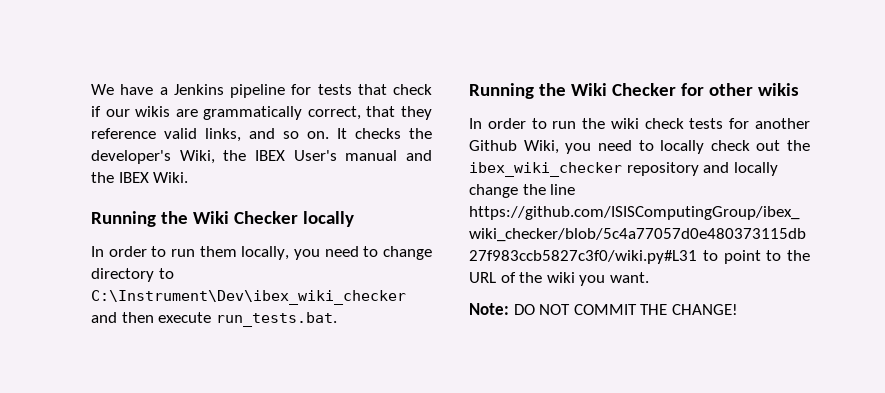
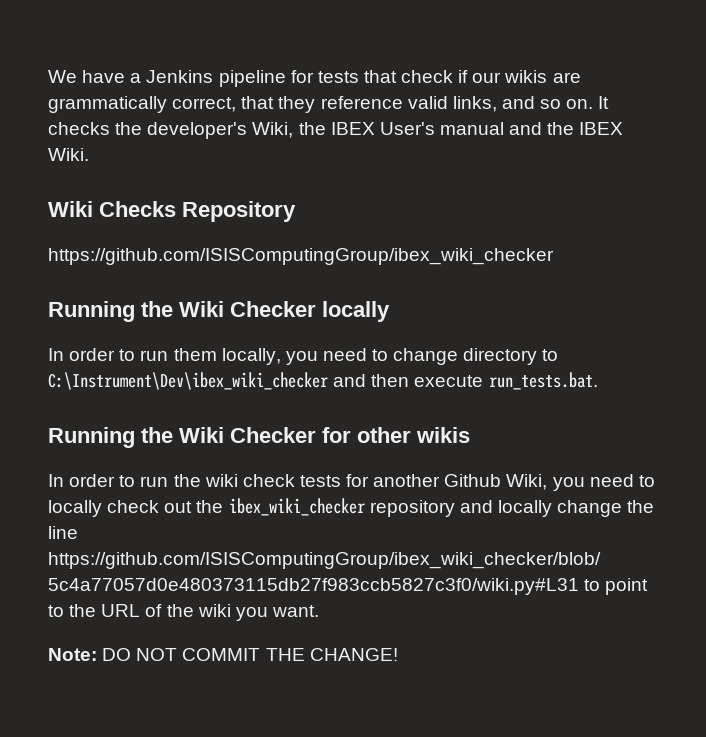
(189, 177) none -> [48,201,296,222] [48,248,554,265] // Wiki Checks Repository // https://github.com/ISISComputingGroup/ibex_wiki_checker

